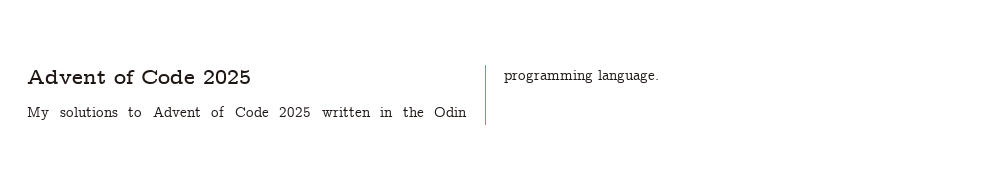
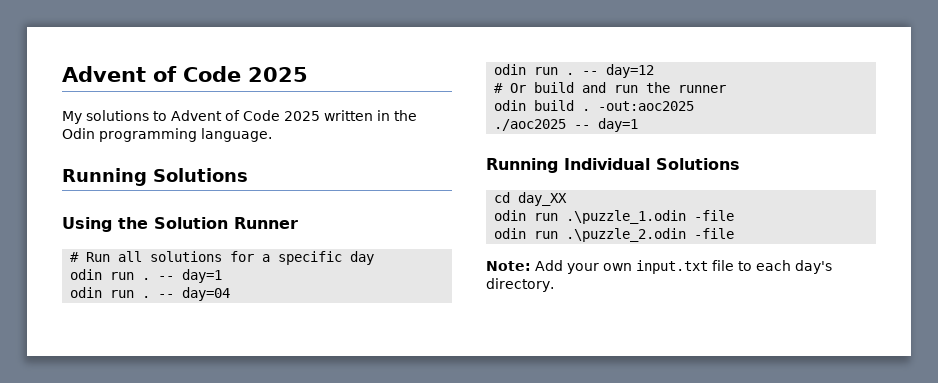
(659, 76) none -> [62,168,248,186] [62,217,298,232] [70,251,375,265] [70,269,223,283] [70,287,231,301] [494,64,655,78] [494,82,727,93] [494,100,695,111] [494,118,639,132] [486,158,740,173] [494,192,568,206] [494,210,735,224] [494,228,735,242] [486,260,832,274] [486,278,554,292] // Running Solutions // Using the Solution Runner // # Run all solutions for a specific day // odin run . -- day=1 // odin run . -- day=04 // odin run . -- day=12 // # Or build and run the runner // odin build . -out:aoc2025 // ./aoc2025 -- day=1 // Running Individual Solutions // cd day_XX // odin run .\puzzle_1.odin -file // odin run .\puzzle_2.odin -file // Note: Add your own input.txt file to each day's directory.

